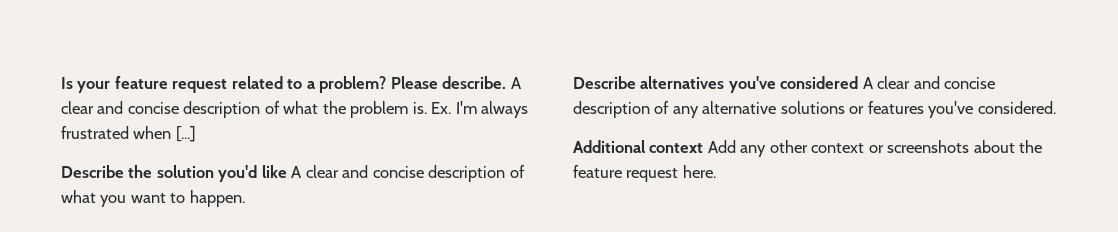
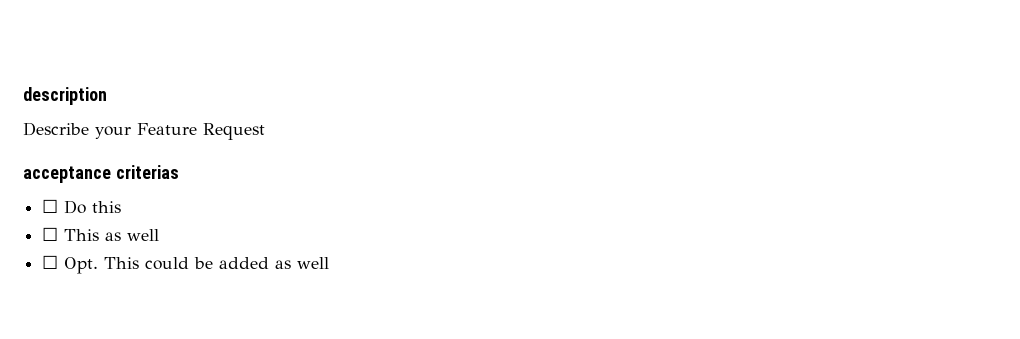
[61,76,522,93] [61,101,529,118] [61,126,196,142] [61,165,525,182] [61,190,245,207] [573,76,996,93] [573,101,1056,118] [573,140,1043,157] [573,165,716,182] Is your feature request related to a problem? Please describe. A clear and concise description of what the problem is. Ex. I'm always frustrated when [...] // Describe the solution you'd like A clear and concise description of what you want to happen. // Describe alternatives you've considered A clear and concise description of any alternative solutions or features you've considered. // Additional context Add any other context or screenshots about the feature request here. -> [23,87,107,105] [23,122,265,140] [23,165,179,183] [42,199,122,214] [42,227,160,241] [42,255,330,274] description // Describe your Feature Request // acceptance criterias // ☐ Do this // ☐ This as well // ☐ Opt. This could be added as well

